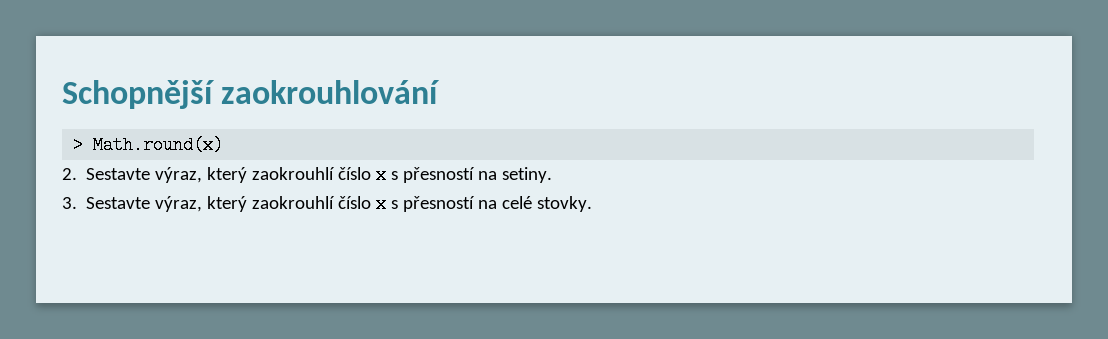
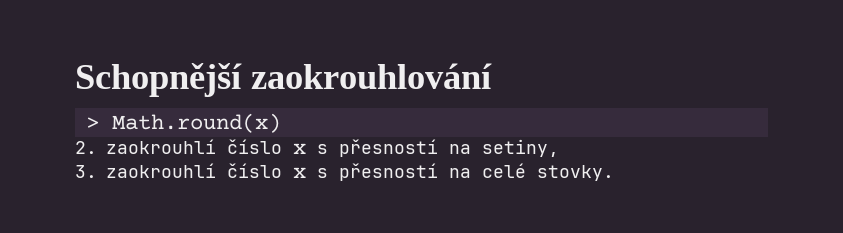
[86,166,553,184] Sestavte výraz, který zaokrouhlí číslo x s přesností na setiny. -> [106,139,559,157] zaokrouhlí číslo x s přesností na setiny,
[86,196,248,212] Sestavte výraz, který -> (97, 171) none

